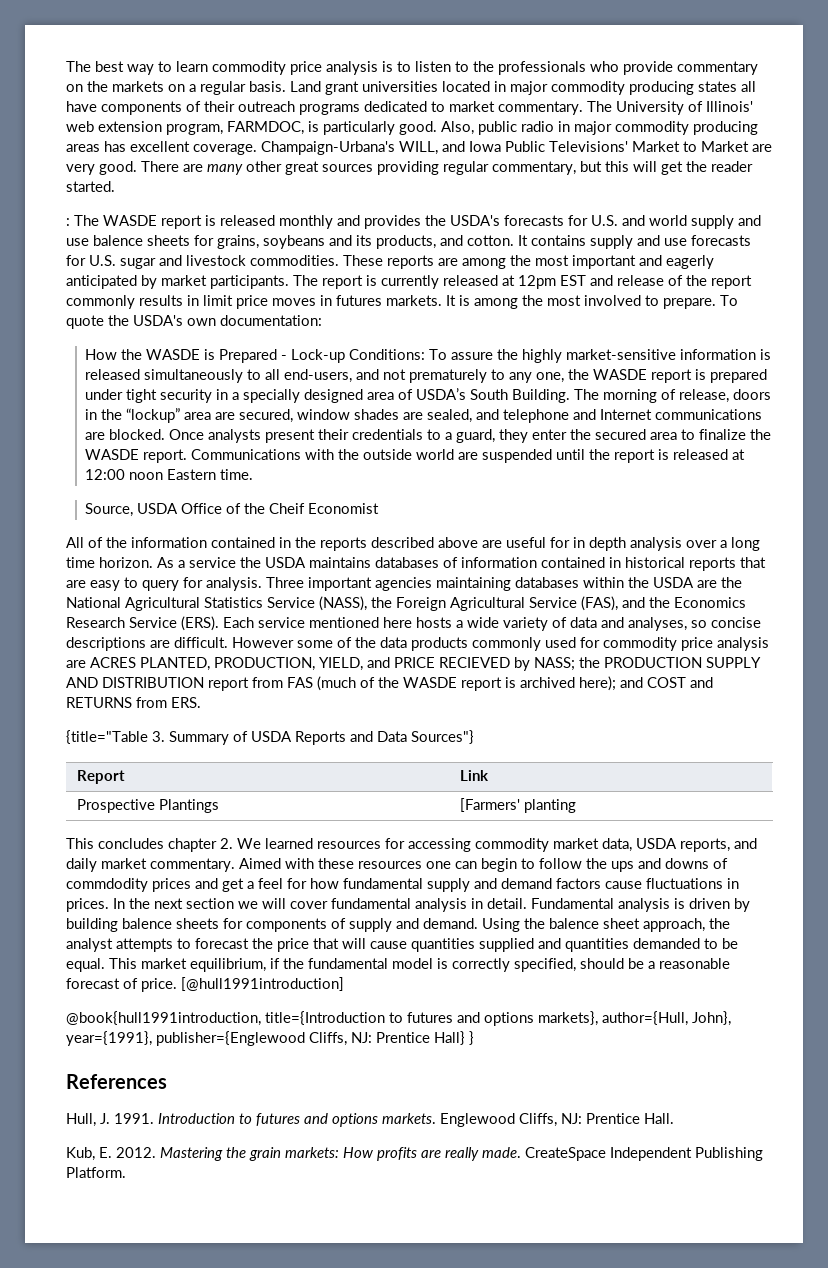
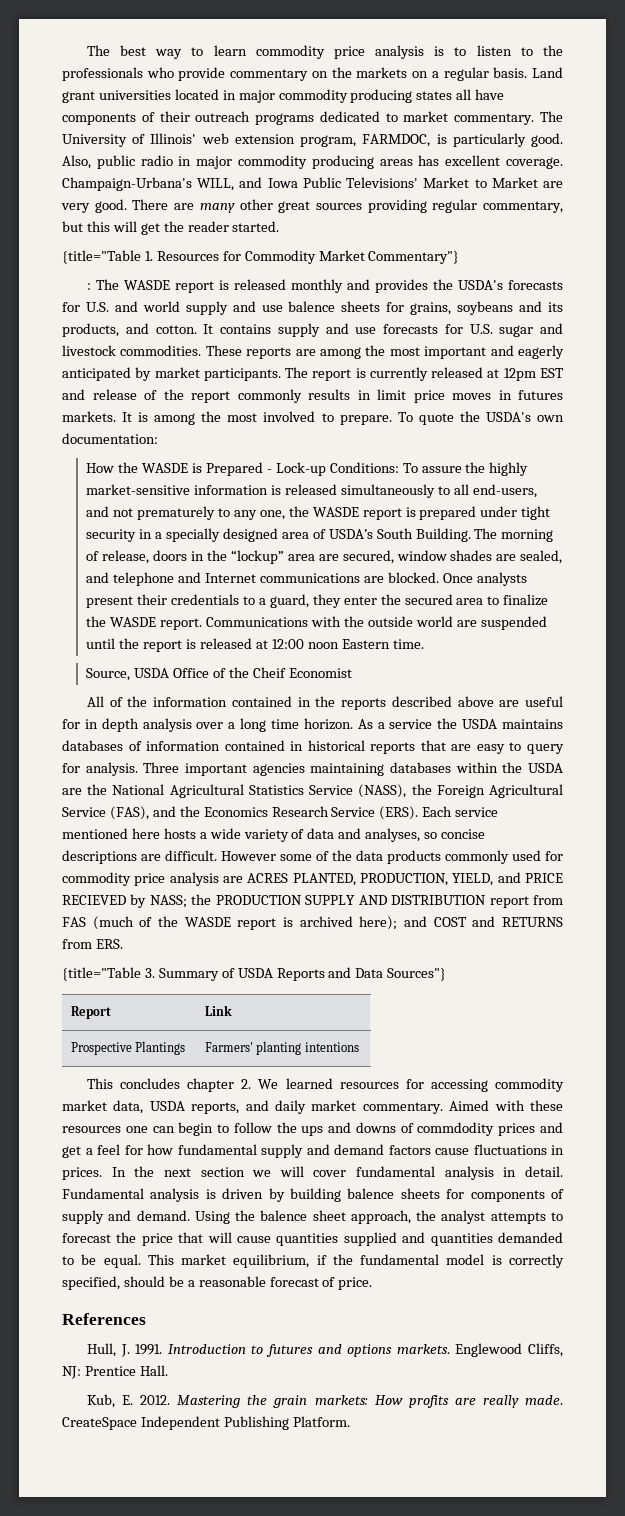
(115, 186) none -> [62,250,460,264] // {title="Table 1. Resources for Commodity Market Commentary"}
[459,798,520,812] [Farmers' -> [204,1042,253,1052] Farmers'
(576, 806) none -> [304,1042,359,1052] intentions
[181,977,344,991] [66,1011,731,1026] [66,1031,474,1046] [@hull1991introduction] // @book{hull1991introduction, title={Introduction to futures and options markets}, author={Hull, John}, year={1991}, publisher={Englewood Cliffs, NJ: Prentice Hall} } -> (373, 1283) none

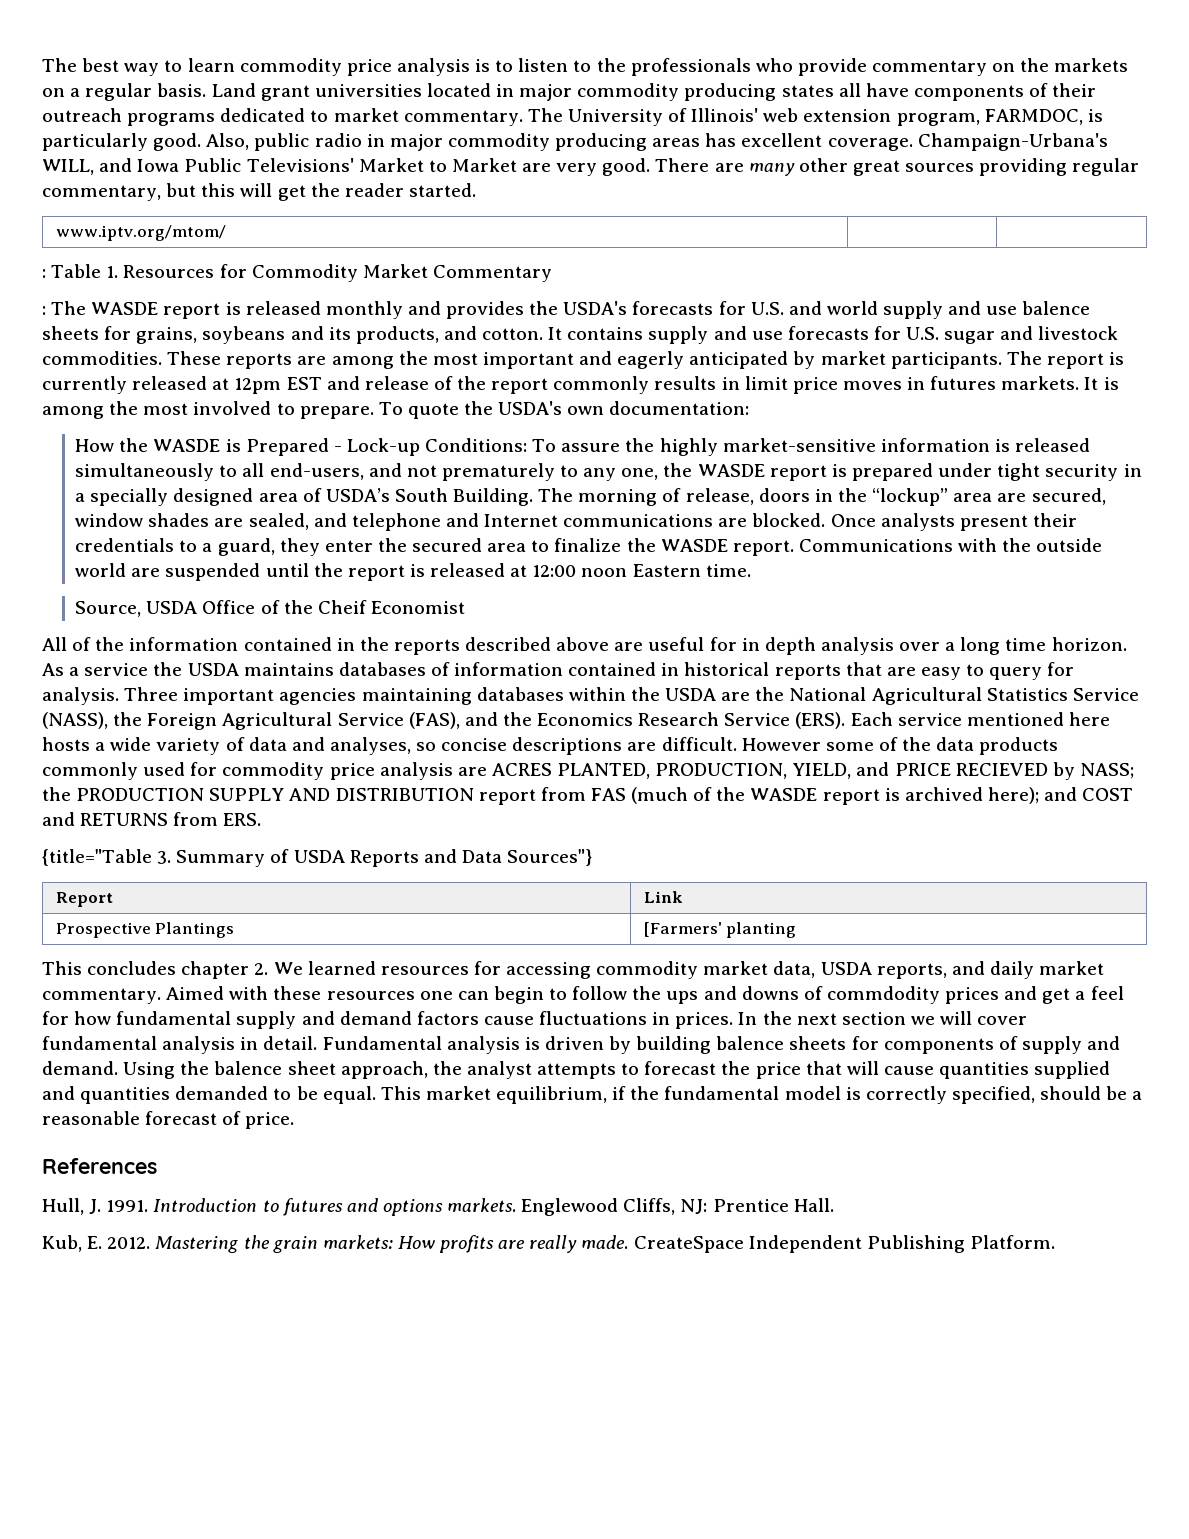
[62,250,141,264] // {title="Table -> [55,225,226,241] [42,264,102,278] // www.iptv.org/mtom/ | | // : Table
[368,251,460,264] Commentary"} -> [432,265,552,282] Commentary
[204,1042,253,1052] Farmers' -> [643,922,722,937] [Farmers'
[304,1042,359,1052] intentions -> (797, 930) none

